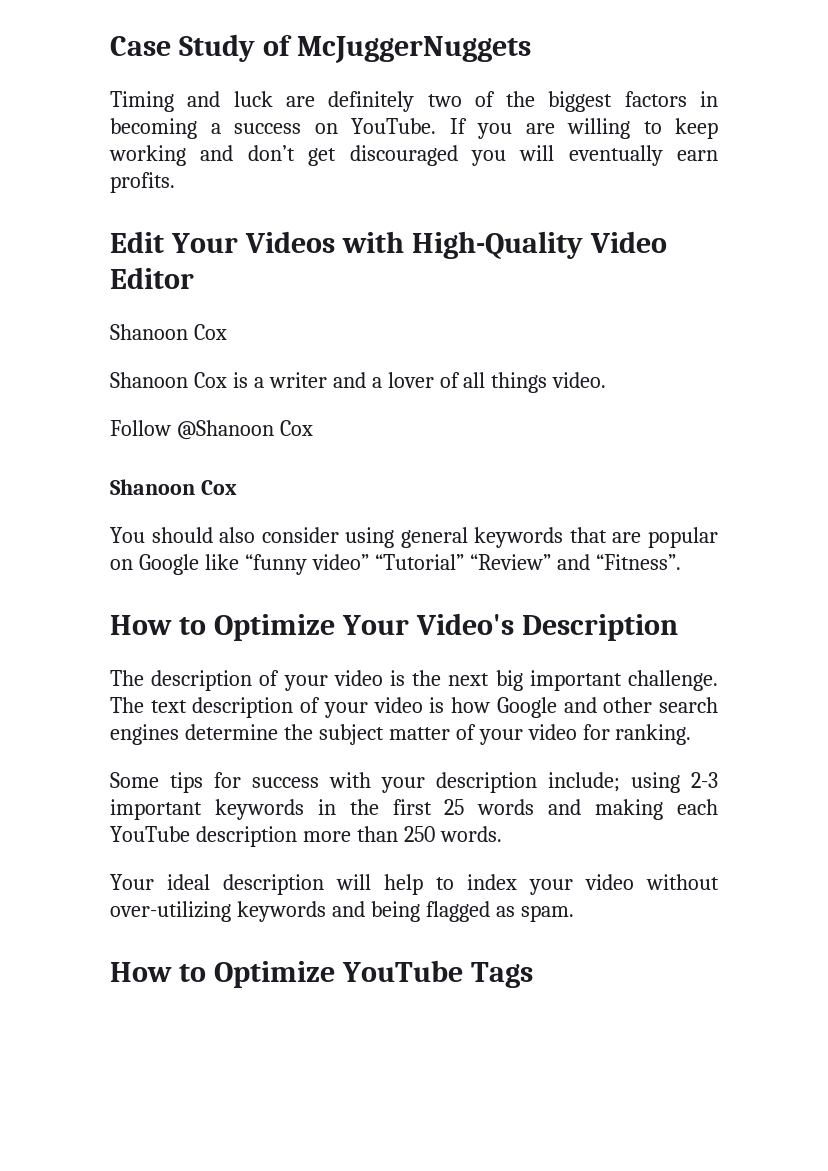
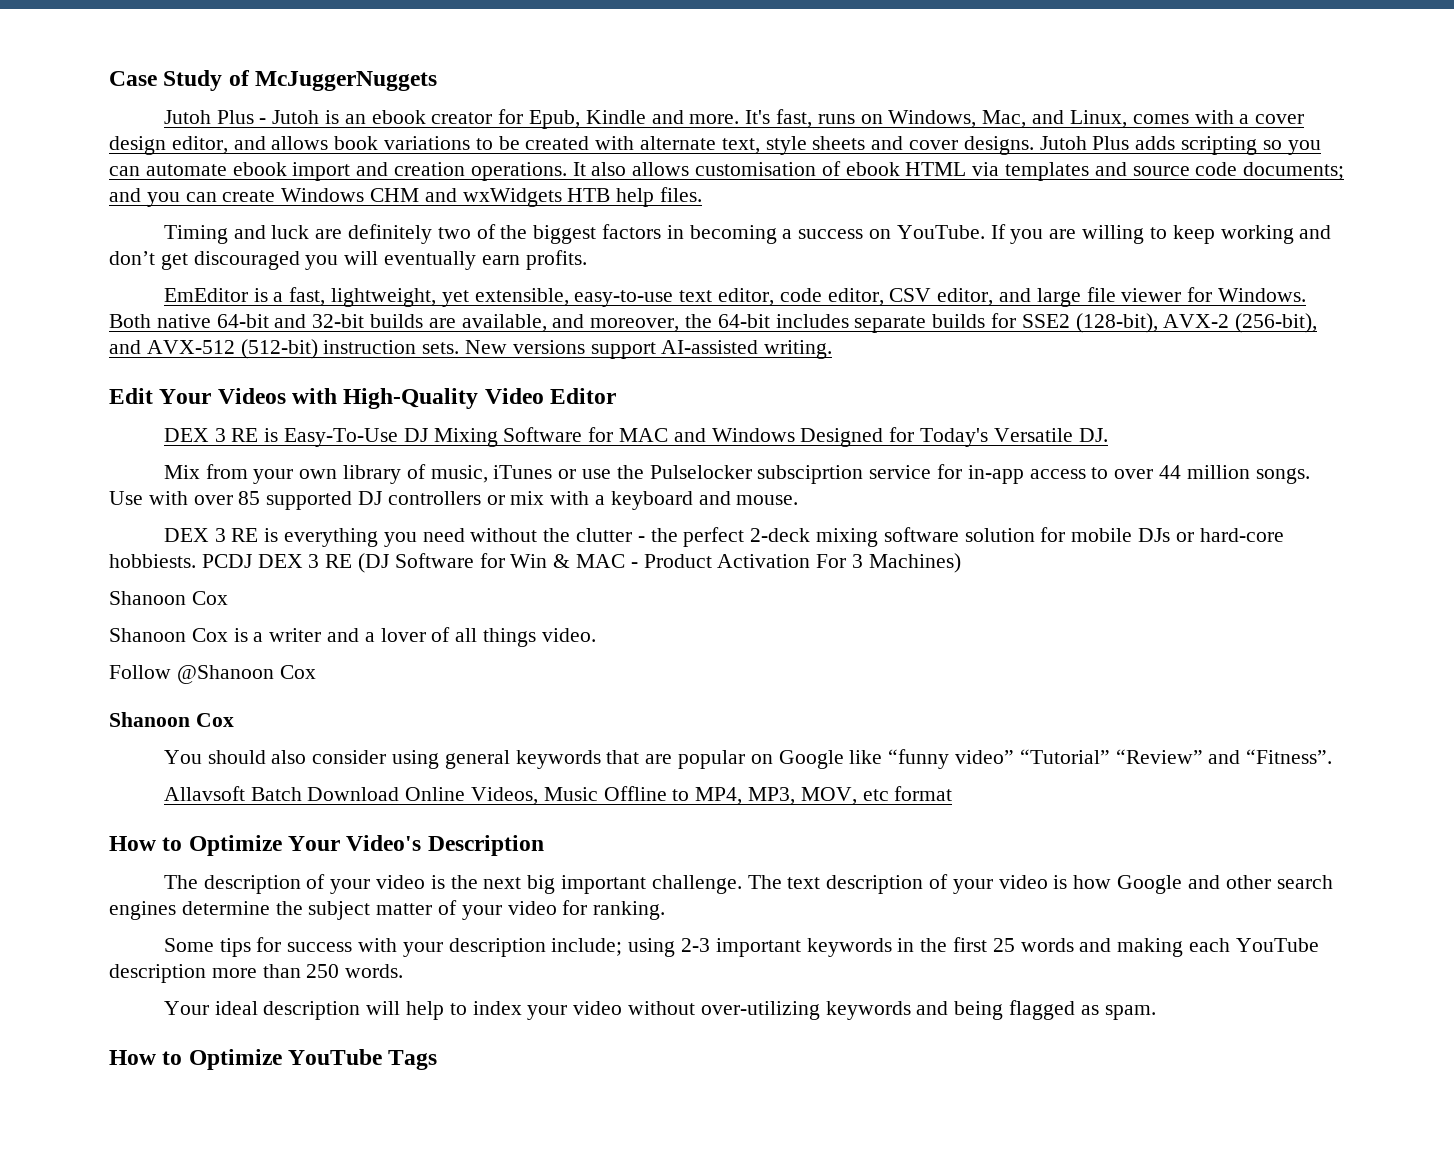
(531, 49) none -> [163,109,1305,129] [109,136,1321,155] [109,161,1345,181] [109,187,703,207] // Jutoh Plus - Jutoh is an ebook creator for Epub, Kindle and more. It's fast, runs on Windows, Mac, and Linux, comes with a cover design editor, and allows book variations to be created with alternate text, style sheets and cover designs. Jutoh Plus adds scripting so you can automate ebook import and creation operations. It also allows customisation of ebook HTML via templates and source code documents; and you can create Windows CHM and wxWidgets HTB help files.
(175, 182) none -> [163,287,1307,307] [109,313,1318,333] [109,339,833,359] // EmEditor is a fast, lightweight, yet extensible, easy-to-use text editor, code editor, CSV editor, and large file viewer for Windows. Both native 64-bit and 32-bit builds are available, and moreover, the 64-bit includes separate builds for SSE2 (128-bit), AVX-2 (256-bit), and AVX-512 (512-bit) instruction sets. New versions support AI-assisted writing.
(194, 278) none -> [163,427,1108,447] [163,464,1310,484] [109,491,799,510] [163,527,1284,547] [109,553,961,573] // DEX 3 RE is Easy-To-Use DJ Mixing Software for MAC and Windows Designed for Today's Versatile DJ. // Mix from your own library of music, iTunes or use the Pulselocker subsciprtion service for in-app access to over 44 million songs. Use with over 85 supported DJ controllers or mix with a keyboard and mouse. // DEX 3 RE is everything you need without the clutter - the perfect 2-deck mixing software solution for mobile DJs or hard-core hobbiests. PCDJ DEX 3 RE (DJ Software for Win & MAC - Product Activation For 3 Machines)
(681, 562) none -> [163,786,953,805] // Allavsoft Batch Download Online Videos, Music Offline to MP4, MP3, MOV, etc format

